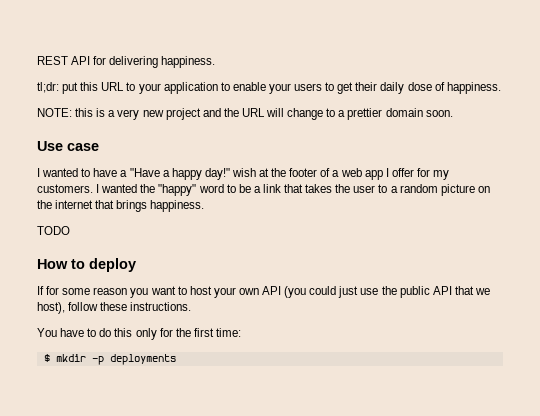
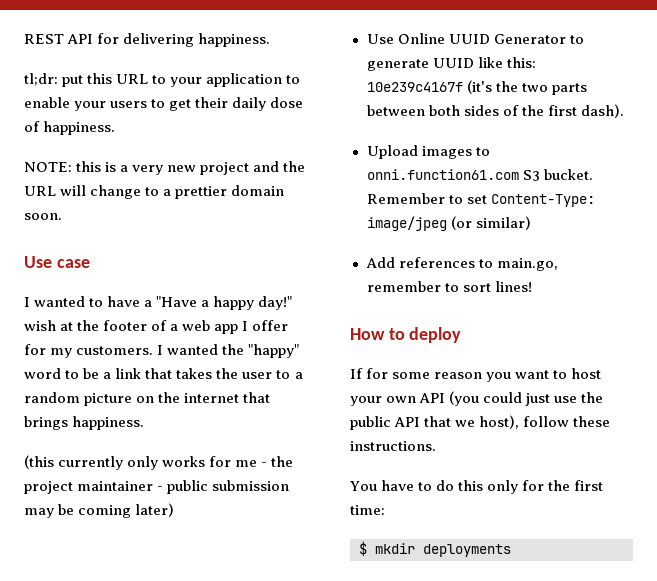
[37,226,70,235] TODO -> [24,455,294,470] [24,480,290,494] [24,503,175,518] [366,33,584,44] [366,57,536,71] [366,80,587,95] [366,104,624,118] [366,145,490,159] [366,169,593,181] [366,193,595,207] [366,216,531,231] [365,257,558,271] [366,281,532,292] (this currently only works for me - the project maintainer - public submission may be coming later) // Use Online UUID Generator to generate UUID like this: 10e239c4167f (it's the two parts between both sides of the first dash). // Upload images to onni.function61.com S3 bucket. Remember to set Content-Type: image/jpeg (or similar) // Add references to main.go, remember to sort lines!
[91,356,104,365] -p -> (415, 548) none

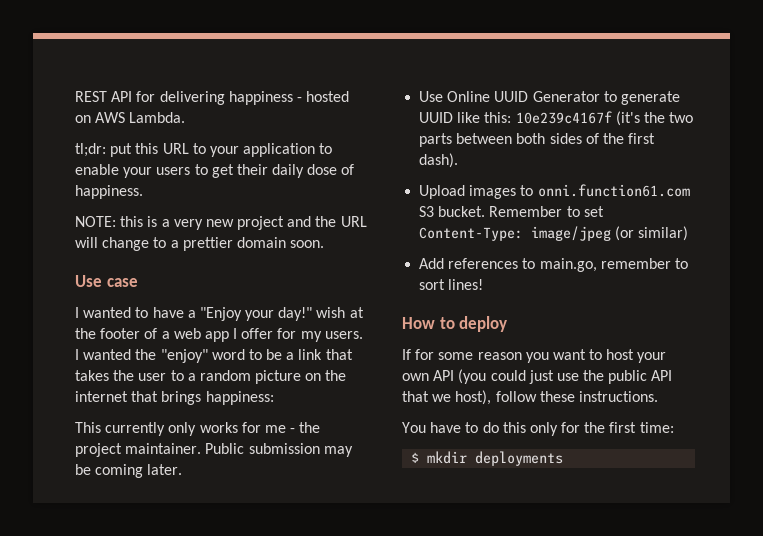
[198,33,271,47] happiness. -> [228,91,350,105] [75,112,186,123] happiness - hosted on AWS Lambda.
[156,296,255,310] "Have a happy -> [199,307,275,321] "Enjoy your
[76,346,154,355] customers. -> [324,331,363,339] users.
[248,344,300,358] "happy" -> [160,349,208,363] "enjoy"
[72,416,145,430] [24,455,54,469] happiness. // (this -> [205,391,274,405] [75,422,101,433] happiness: // This
[77,480,209,494] maintainer - public -> [125,443,245,454] maintainer. Public
[135,503,175,517] later) -> [147,464,183,475] later.

